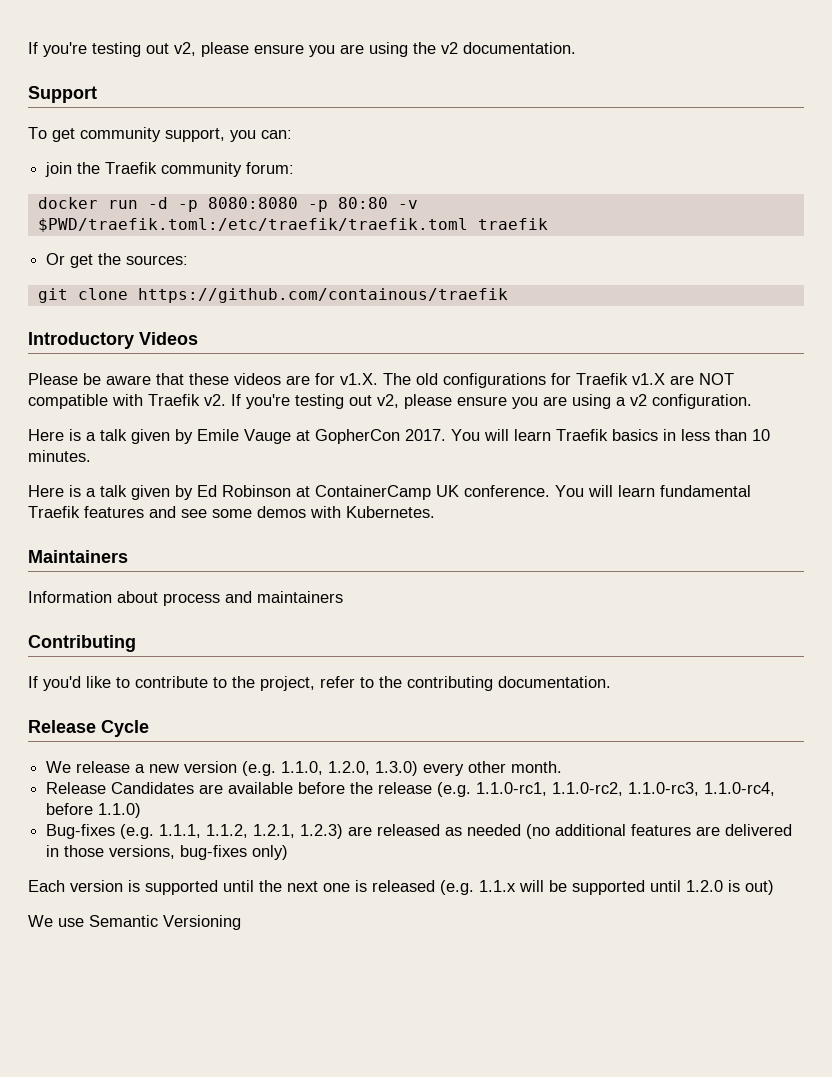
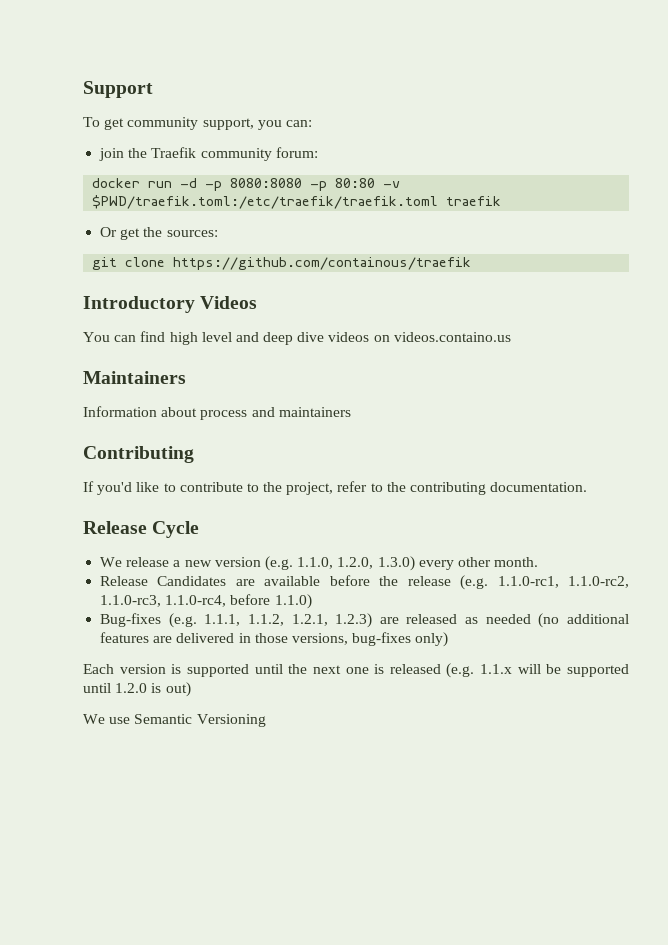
[28,42,576,57] If you're testing out v2, please ensure you are using the v2 documentation. // -> (83, 89) none
[28,373,734,388] [28,394,752,409] [28,429,770,444] [28,450,91,462] [28,485,751,500] [28,506,435,518] Please be aware that these videos are for v1.X. The old configurations for Traefik v1.X are NOT compatible with Traefik v2. If you're testing out v2, please ensure you are using a v2 configuration. // Here is a talk given by Emile Vauge at GopherCon 2017. You will learn Traefik basics in less than 10 minutes. // Here is a talk given by Ed Robinson at ContainerCamp UK conference. You will learn fundamental Traefik features and see some demos with Kubernetes. -> [83,331,511,345] You can find high level and deep dive videos on videos.containo.us

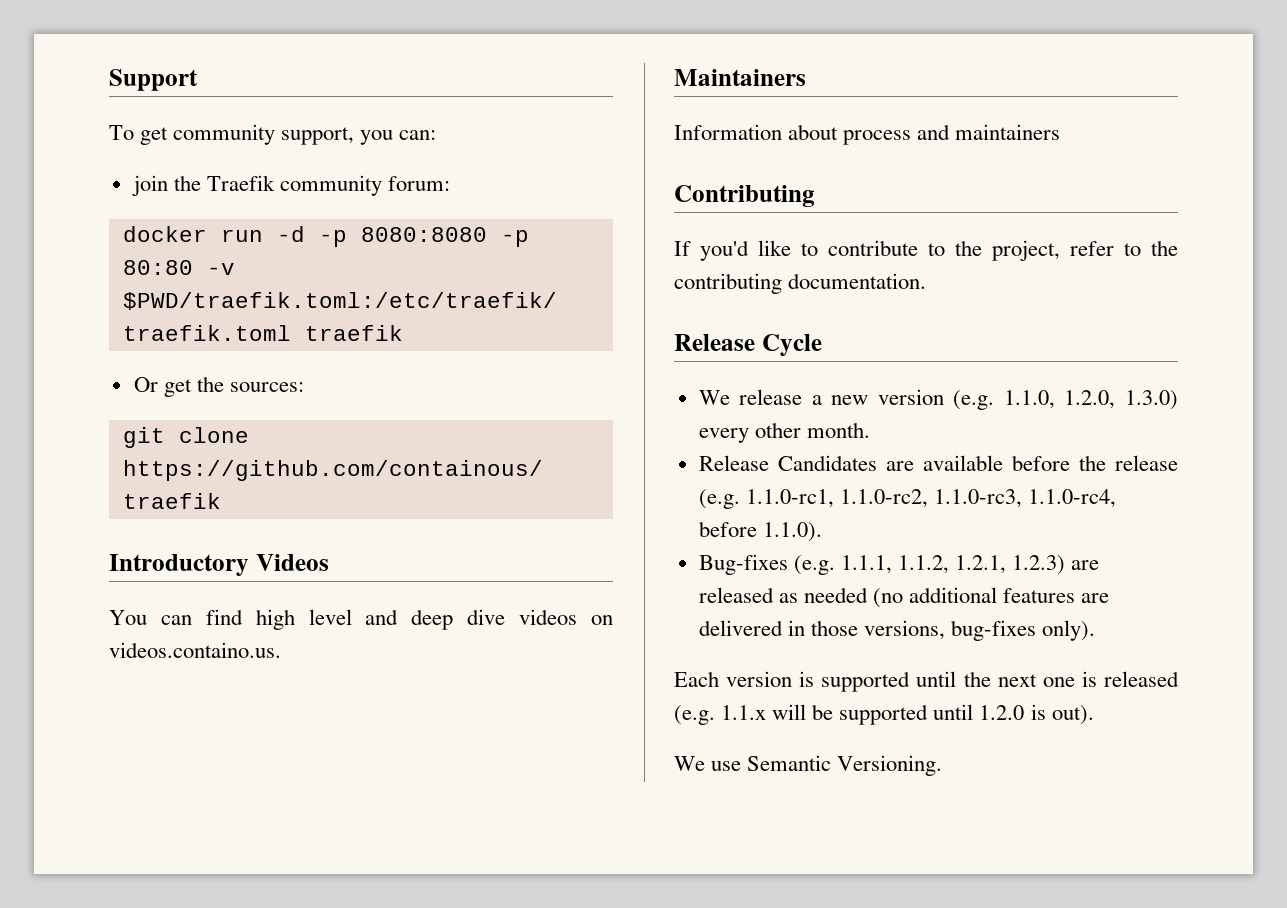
[393,332,511,342] videos.containo.us -> [109,642,281,658] videos.containo.us.
[274,594,312,609] 1.1.0) -> [762,522,822,542] 1.1.0).
[415,632,449,647] only) -> [1042,620,1096,641] only).
[165,682,191,697] out) -> [1051,705,1094,725] out).
[196,714,266,727] Versioning -> [837,755,943,776] Versioning.

